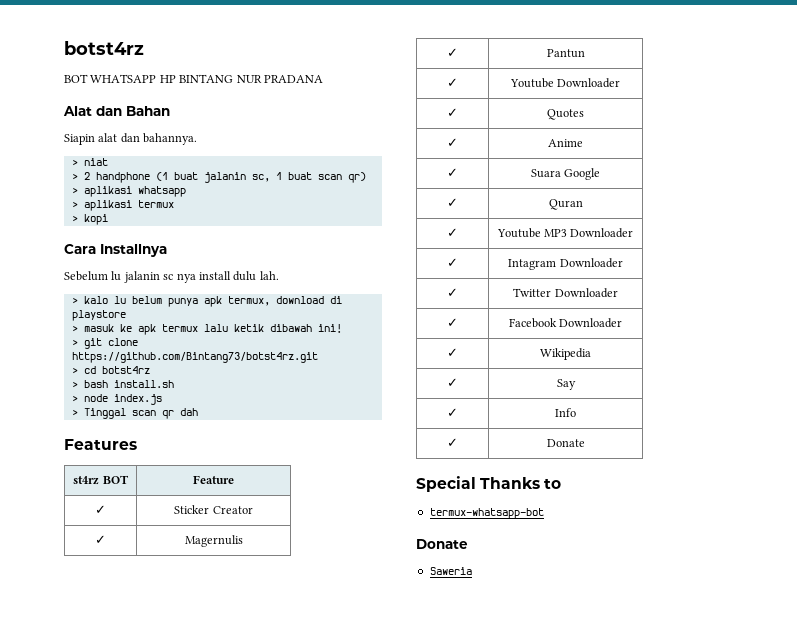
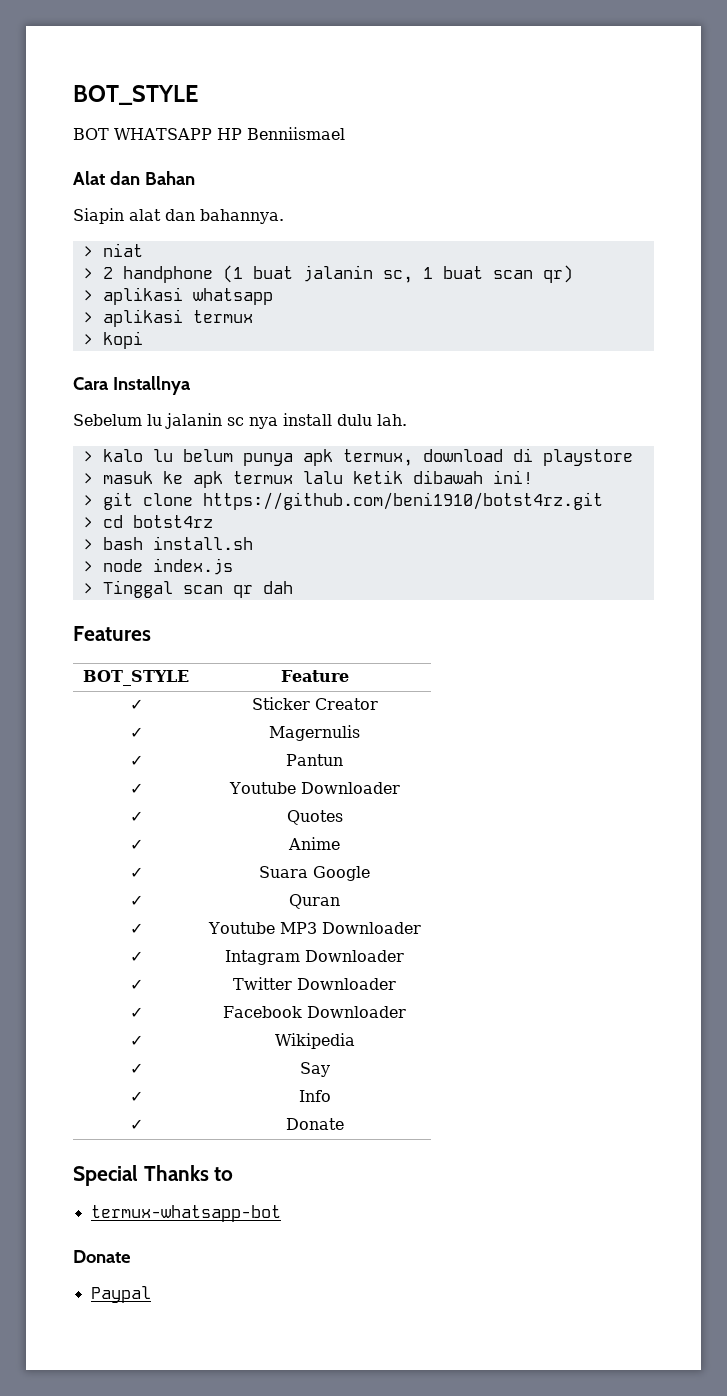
[64,41,144,55] botst4rz -> [73,85,198,105] BOT_STYLE
[179,74,323,83] BINTANG NUR PRADANA -> [246,127,345,140] Benniismael
[71,352,318,363] https://github.com/Bintang73/botst4rz.git -> [202,492,603,510] https://github.com/beni1910/botst4rz.git
[73,475,129,485] st4rz BOT -> [83,670,189,686] BOT_STYLE
[429,567,472,575] Saweria -> [90,1286,151,1303] Paypal

